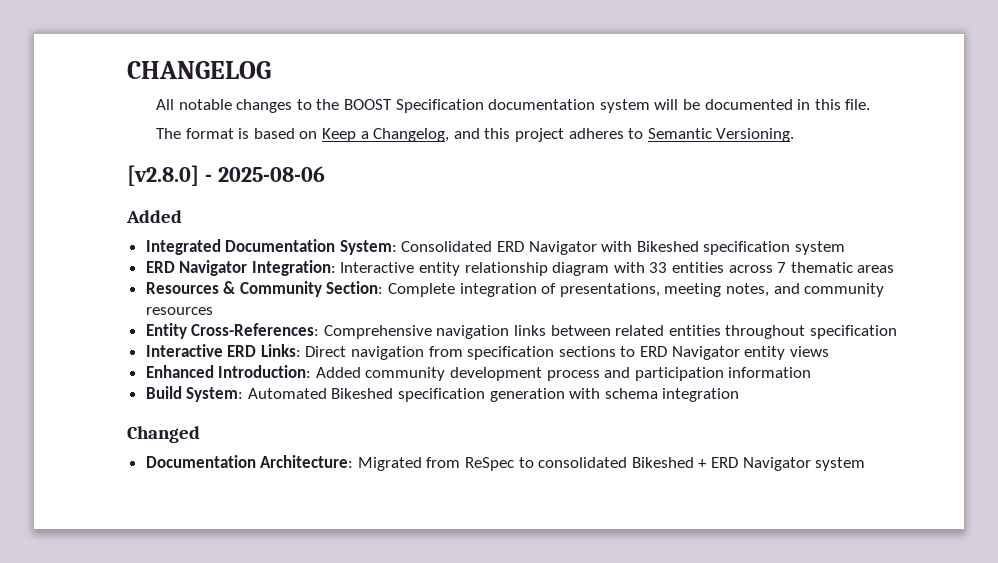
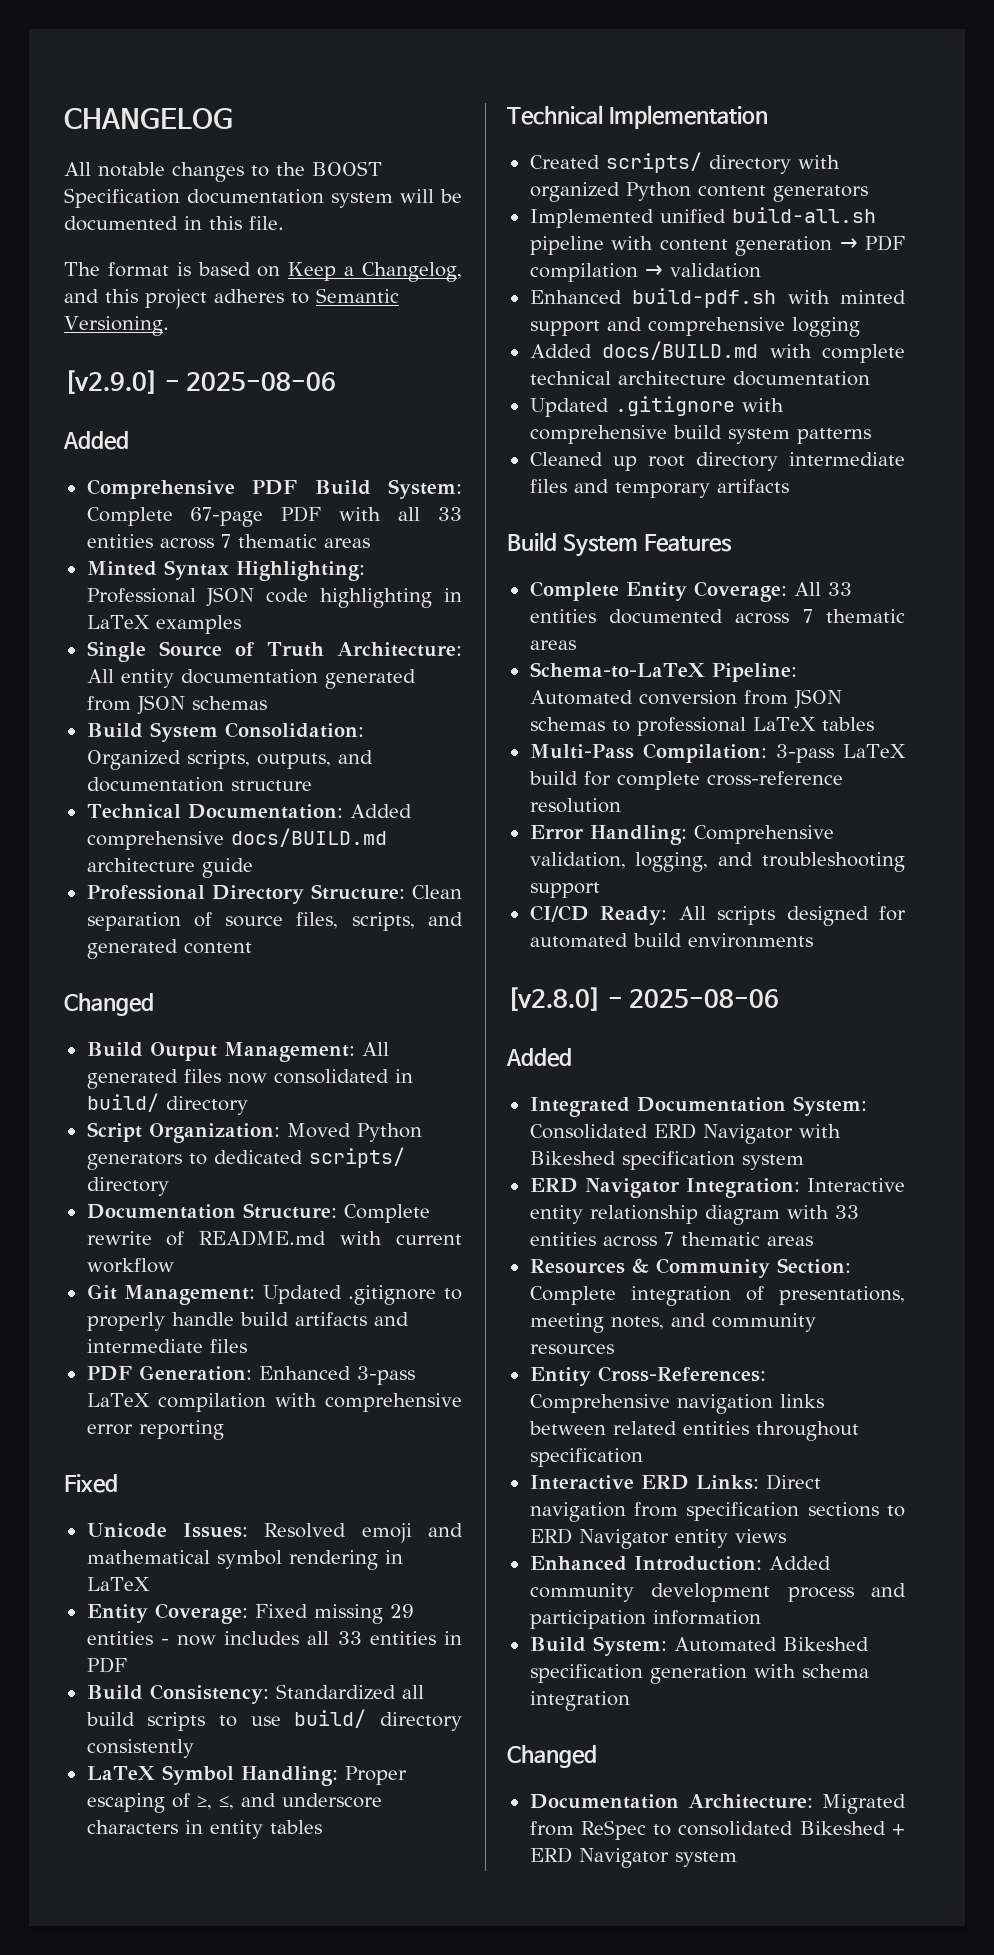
(795, 135) none -> [64,370,337,394] [63,431,129,450] [86,479,462,499] [86,506,462,527] [86,534,370,549] [86,560,365,581] [86,587,463,608] [86,615,241,634] [86,641,462,662] [86,669,416,689] [86,695,267,715] [86,722,364,742] [86,750,373,770] [86,777,312,792] [86,804,412,819] [86,828,387,850] [86,858,253,878] [86,884,462,904] [86,912,463,931] [86,939,252,959] [64,993,154,1016] [86,1042,389,1062] [86,1069,413,1089] [86,1093,248,1115] [86,1122,422,1143] [86,1147,405,1170] [86,1177,169,1196] [86,1203,430,1223] [86,1230,462,1246] [86,1258,174,1273] [86,1284,462,1305] [86,1312,409,1331] [86,1339,247,1353] [86,1365,415,1385] [86,1393,462,1412] [86,1420,224,1440] [64,1474,118,1493] [86,1523,463,1543] [86,1550,403,1570] [86,1577,150,1591] [86,1603,414,1624] [86,1631,462,1646] [86,1657,127,1673] [86,1684,424,1704] [85,1709,462,1731] [86,1739,194,1758] [86,1765,407,1786] [86,1793,382,1813] [86,1820,322,1839] [507,105,768,129] [529,152,840,174] [529,182,868,202] [529,207,876,228] [529,235,905,256] [529,263,761,282] [529,288,906,308] [529,317,860,337] [529,341,905,363] [529,371,870,386] [529,396,784,417] [529,425,871,444] [529,452,905,471] [529,479,789,498] [507,532,732,557] [529,581,852,602] [529,609,905,624] [529,640,576,650] [529,662,797,682] [529,689,842,709] [529,717,874,736] [529,743,907,763] [528,771,843,790] [529,798,621,813] [529,825,834,845] [529,852,905,872] [529,882,600,898] [529,905,906,926] [529,933,813,948] // [v2.9.0] - 2025-08-06 // Added // Comprehensive PDF Build System: Complete 67-page PDF with all 33 entities across 7 thematic areas // Minted Syntax Highlighting: Professional JSON code highlighting in LaTeX examples // Single Source of Truth Architecture: All entity documentation generated from JSON schemas // Build System Consolidation: Organized scripts, outputs, and documentation structure // Technical Documentation: Added comprehensive docs/BUILD.md architecture guide // Professional Directory Structure: Clean separation of source files, scripts, and generated content // Changed // Build Output Management: All generated files now consolidated in build/ directory // Script Organization: Moved Python generators to dedicated scripts/ directory // Documentation Structure: Complete rewrite of README.md with current workflow // Git Management: Updated .gitignore to properly handle build artifacts and intermediate files // PDF Generation: Enhanced 3-pass LaTeX compilation with comprehensive error reporting // Fixed // Unicode Issues: Resolved emoji and mathematical symbol rendering in LaTeX // Entity Coverage: Fixed missing 29 entities - now includes all 33 entities in PDF // Build Consistency: Standardized all build scripts to use build/ directory consistently // LaTeX Symbol Handling: Proper escaping of ≥, ≤, and underscore characters in entity tables // Technical Implementation // Created scripts/ directory with organized Python content generators // Implemented unified build-all.sh pipeline with content generation → PDF compilation → validation // Enhanced build-pdf.sh with minted support and comprehensive logging // Added docs/BUILD.md with complete technical architecture documentation // Updated .gitignore with comprehensive build system patterns // Cleaned up root directory intermediate files and temporary artifacts // Build System Features // Complete Entity Coverage: All 33 entities documented across 7 thematic areas // Schema-to-LaTeX Pipeline: Automated conversion from JSON schemas to professional LaTeX tables // Multi-Pass Compilation: 3-pass LaTeX build for complete cross-reference resolution // Error Handling: Comprehensive validation, logging, and troubleshooting support // CI/CD Ready: All scripts designed for automated build environments

